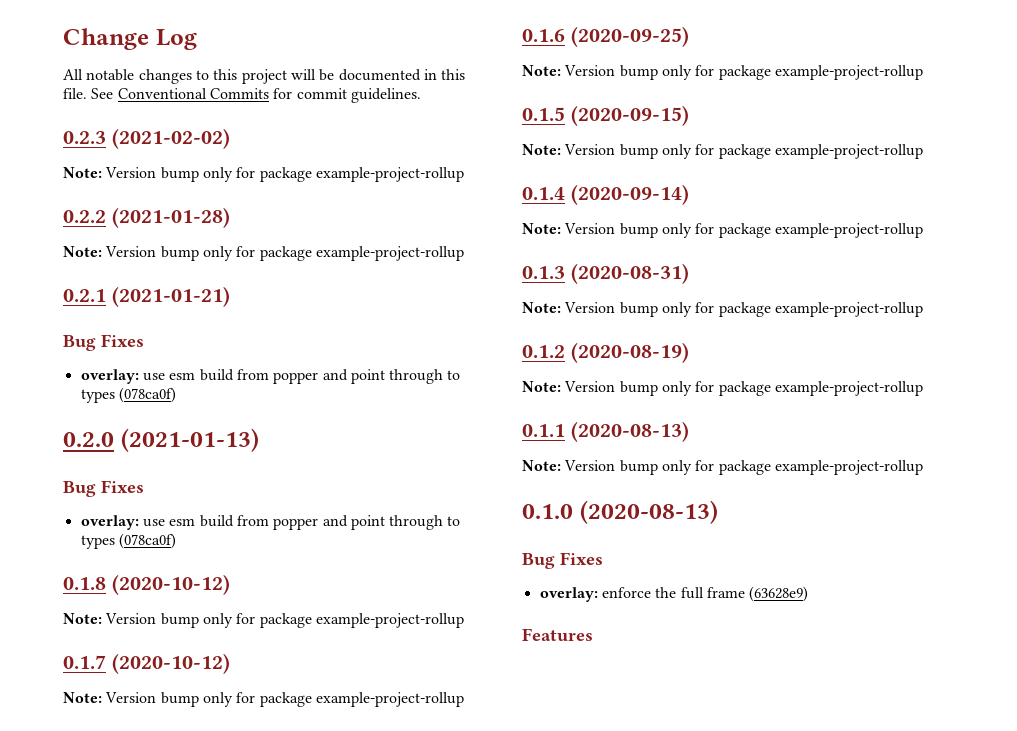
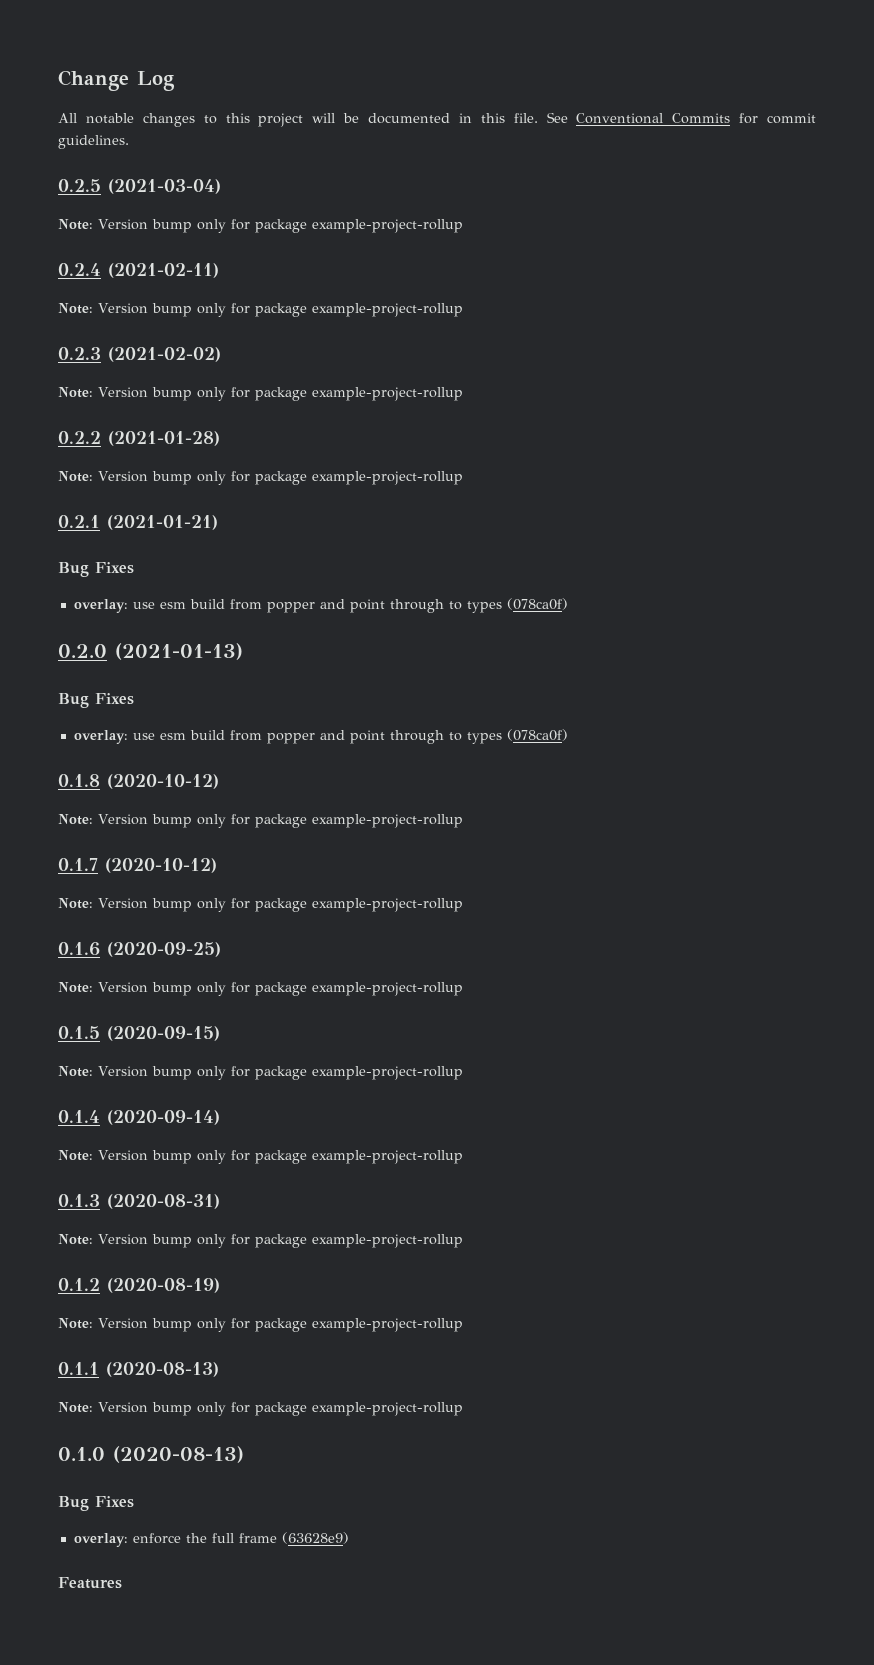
(421, 95) none -> [58,179,221,194] [58,219,463,233] [58,263,219,278] [58,303,463,317] // 0.2.5 (2021-03-04) // Note: Version bump only for package example-project-rollup // 0.2.4 (2021-02-11) // Note: Version bump only for package example-project-rollup

